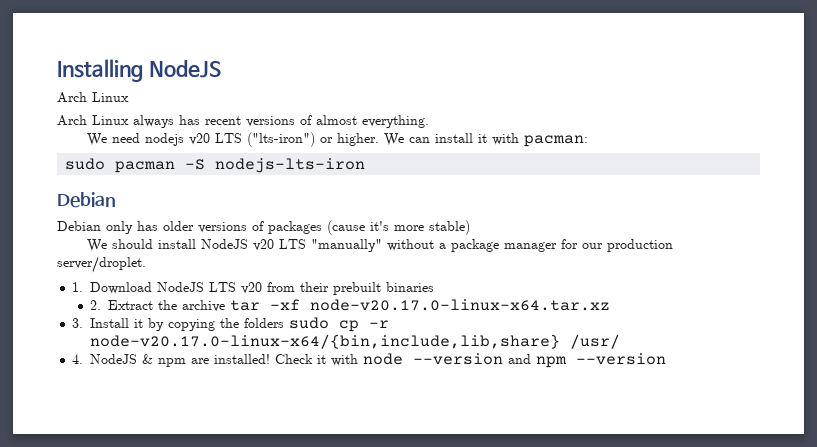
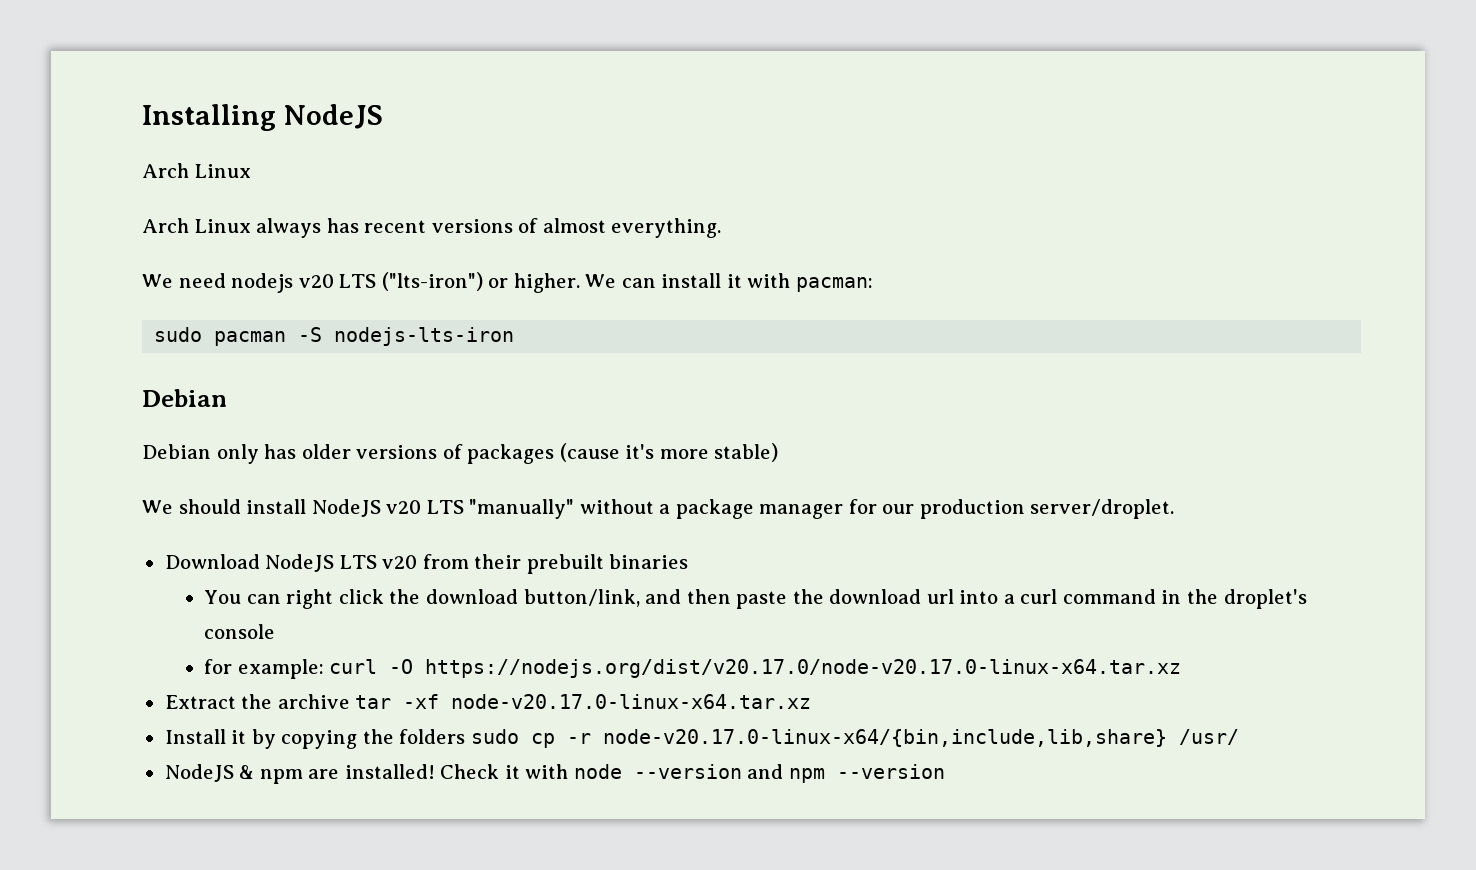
[72,282,84,292] 1. -> (1175, 509) none
[90,300,102,310] 2. -> [204,589,1307,609] [204,624,276,639] [204,659,1182,679] You can right click the download button/link, and then paste the download url into a curl command in the droplet's console // for example: curl -O https://nodejs.org/dist/v20.17.0/node-v20.17.0-linux-x64.tar.xz //
[72,318,84,328] 3. -> (812, 701) none
[72,354,84,364] 4. -> (1239, 737) none

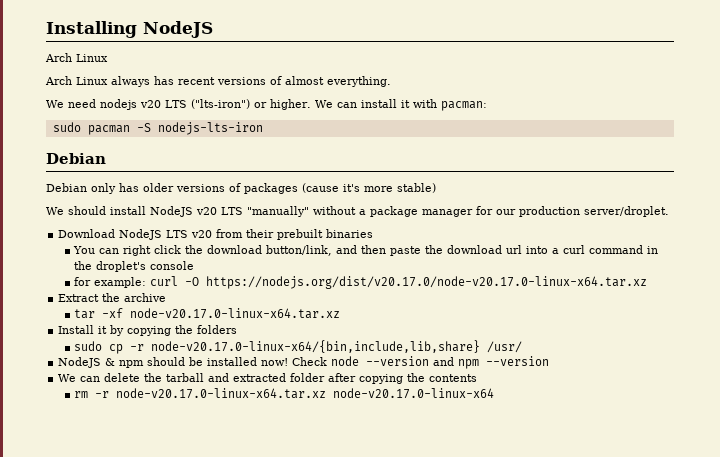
(350, 701) none -> (167, 297) //
(466, 736) none -> (238, 329) //
[308,764,569,779] are installed! Check it with -> [147,357,328,366] should be installed now! Check
(945, 771) none -> [58,373,478,384] [74,388,495,399] // We can delete the tarball and extracted folder after copying the contents // rm -r node-v20.17.0-linux-x64.tar.xz node-v20.17.0-linux-x64

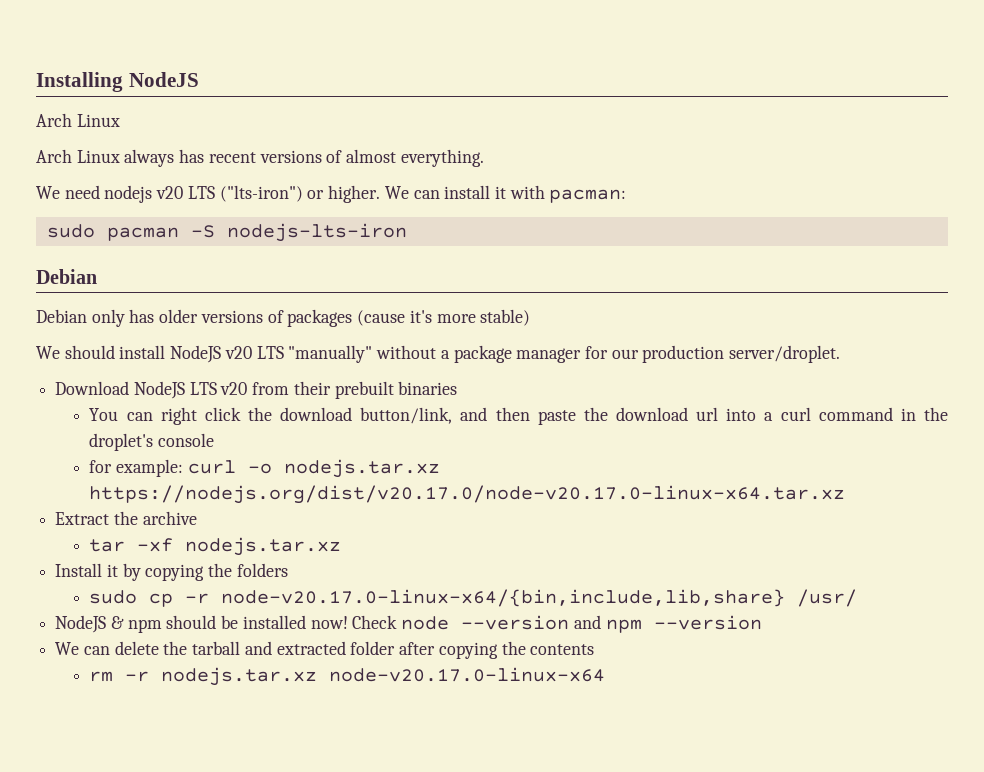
[185,277,200,286] -O -> [247,459,440,478] -o nodejs.tar.xz
[130,308,341,319] node-v20.17.0-linux-x64.tar.xz -> [185,537,342,556] nodejs.tar.xz
[116,388,327,399] node-v20.17.0-linux-x64.tar.xz -> [161,667,318,686] nodejs.tar.xz

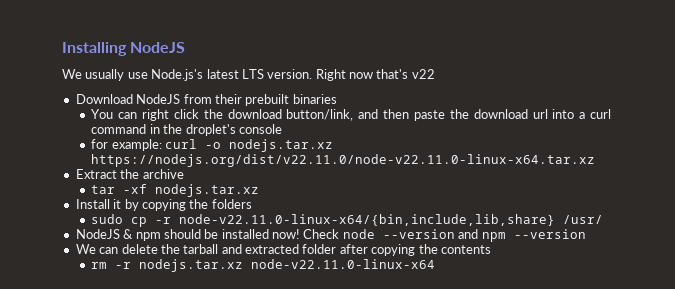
[36,113,120,127] [36,149,484,167] [36,185,627,203] [46,223,407,242] [36,269,97,284] [36,309,531,327] [36,345,841,363] Arch Linux // Arch Linux always has recent versions of almost everything. // We need nodejs v20 LTS ("lts-iron") or higher. We can install it with pacman: // sudo pacman -S nodejs-lts-iron // Debian // Debian only has older versions of packages (cause it's more stable) // We should install NodeJS v20 LTS "manually" without a package manager for our production server/droplet. -> [62,69,435,81] We usually use Node.js's latest LTS version. Right now that's v22
[189,382,248,395] LTS v20 -> (181, 99) none
[89,485,846,504] https://nodejs.org/dist/v20.17.0/node-v20.17.0-linux-x64.tar.xz -> [91,154,596,167] https://nodejs.org/dist/v22.11.0/node-v22.11.0-linux-x64.tar.xz
[221,589,786,607] node-v20.17.0-linux-x64/{bin,include,lib,share} -> [179,214,556,226] node-v22.11.0-linux-x64/{bin,include,lib,share}
[329,667,606,682] node-v20.17.0-linux-x64 -> [251,259,436,269] node-v22.11.0-linux-x64

